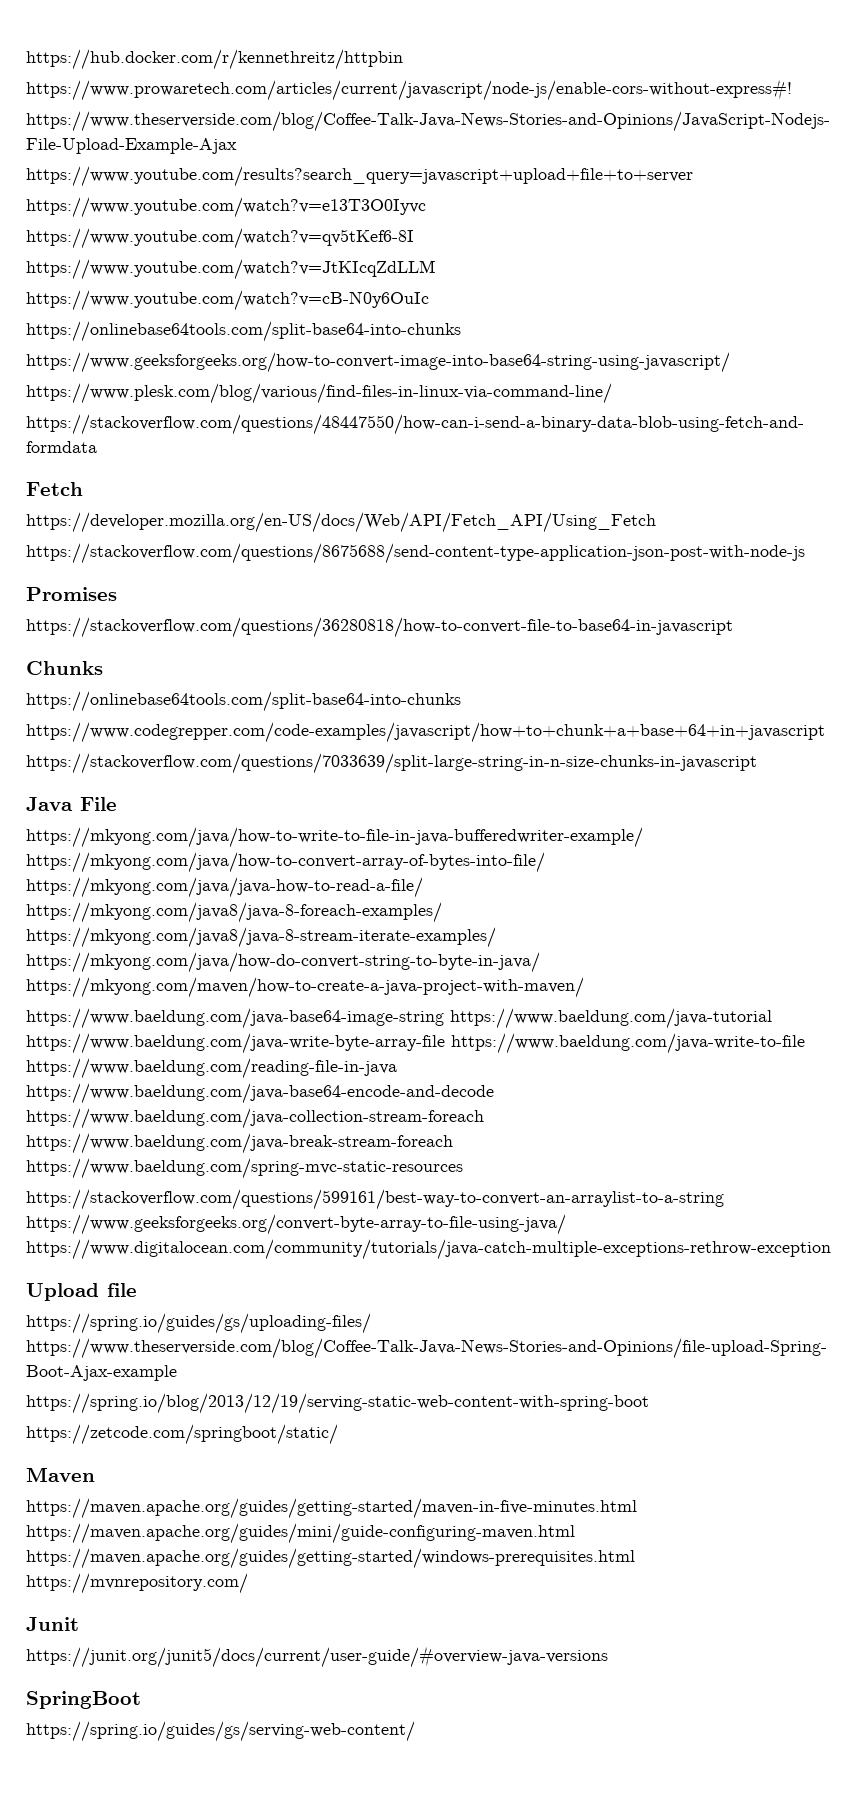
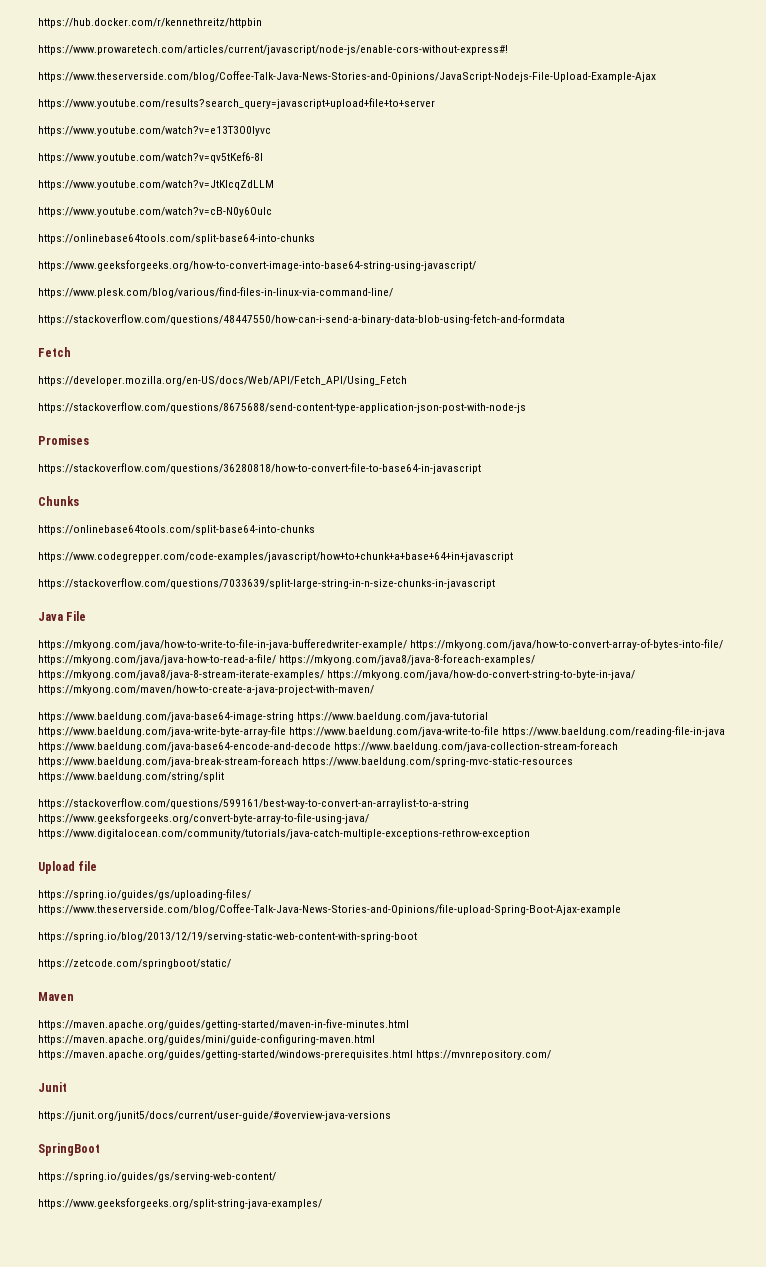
(463, 1168) none -> [38,772,224,782] https://www.baeldung.com/string/split
(415, 1731) none -> [38,1198,322,1209] // https://www.geeksforgeeks.org/split-string-java-examples/

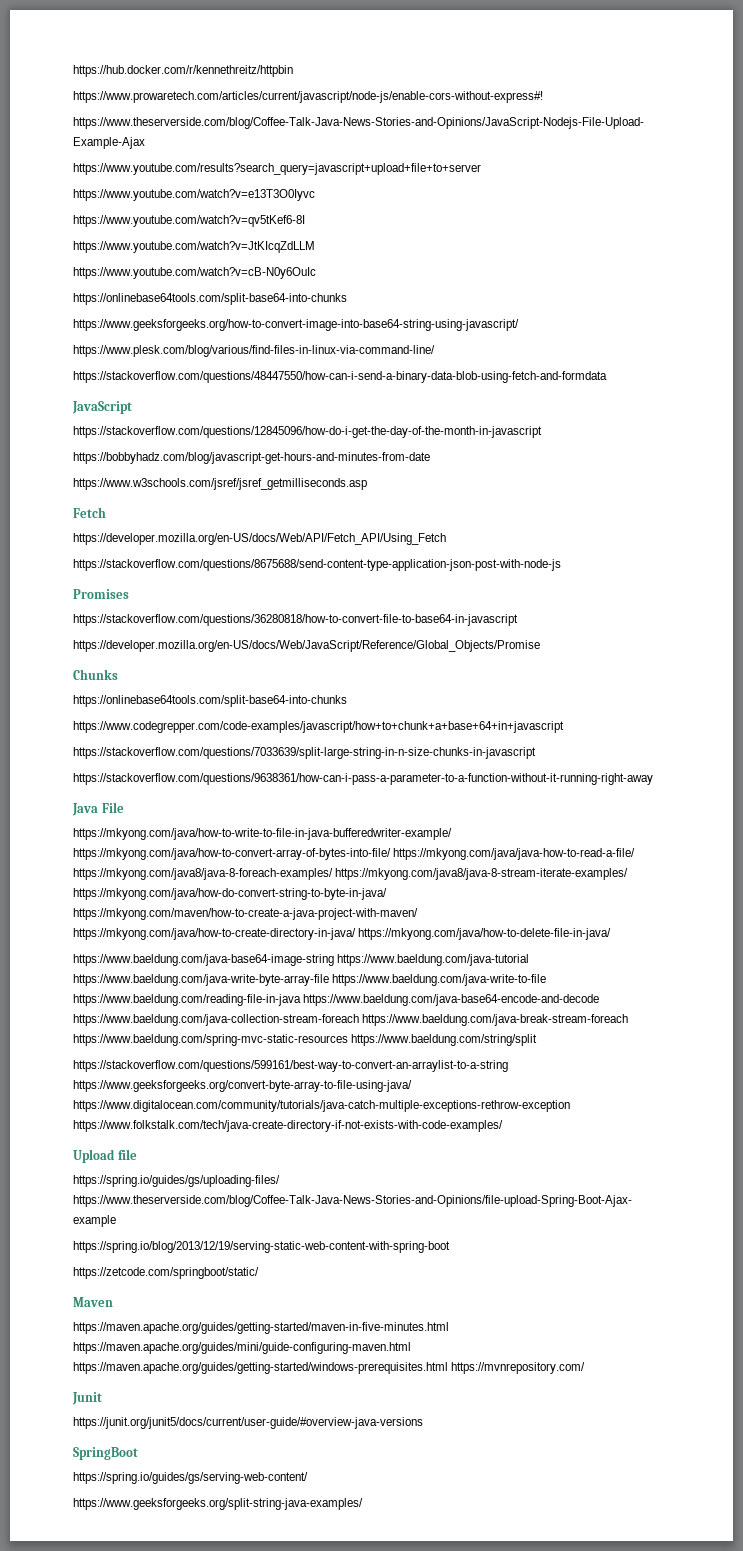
(565, 319) none -> [72,401,132,414] [73,426,542,438] [73,452,430,464] [73,478,367,490] // JavaScript // https://stackoverflow.com/questions/12845096/how-do-i-get-the-day-of-the-month-in-javascript // https://bobbyhadz.com/blog/javascript-get-hours-and-minutes-from-date // https://www.w3schools.com/jsref/jsref_getmilliseconds.asp
(481, 468) none -> [73,640,540,652] // https://developer.mozilla.org/en-US/docs/Web/JavaScript/Reference/Global_Objects/Promise
(495, 583) none -> [73,773,653,785] // https://stackoverflow.com/questions/9638361/how-can-i-pass-a-parameter-to-a-function-without-it-running-right-away
(374, 690) none -> [73,928,612,940] https://mkyong.com/java/how-to-create-directory-in-java/ https://mkyong.com/java/how-to-delete-file-in-java/
(530, 834) none -> [73,1120,503,1132] https://www.folkstalk.com/tech/java-create-directory-if-not-exists-with-code-examples/

